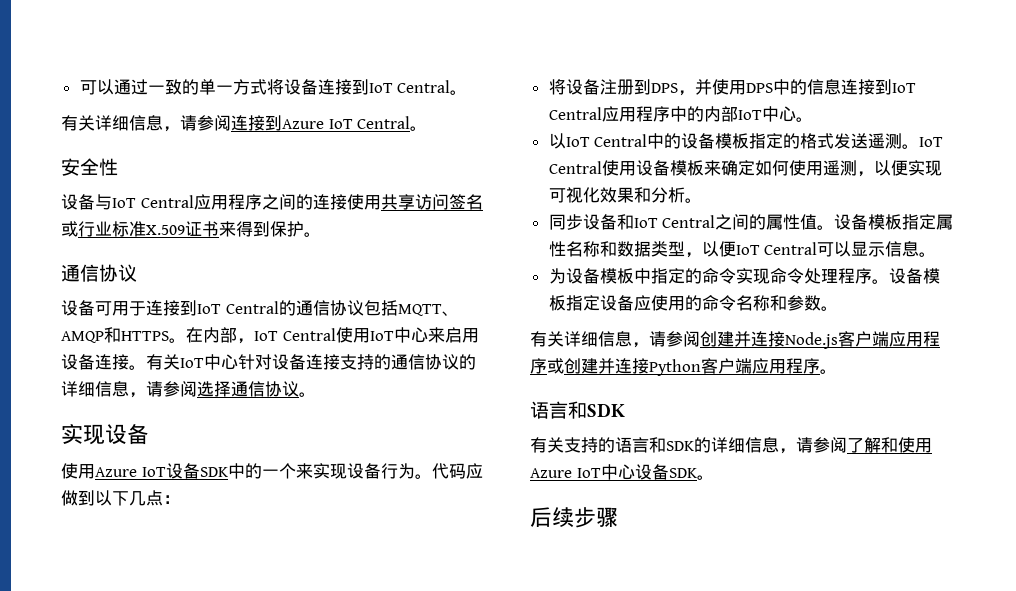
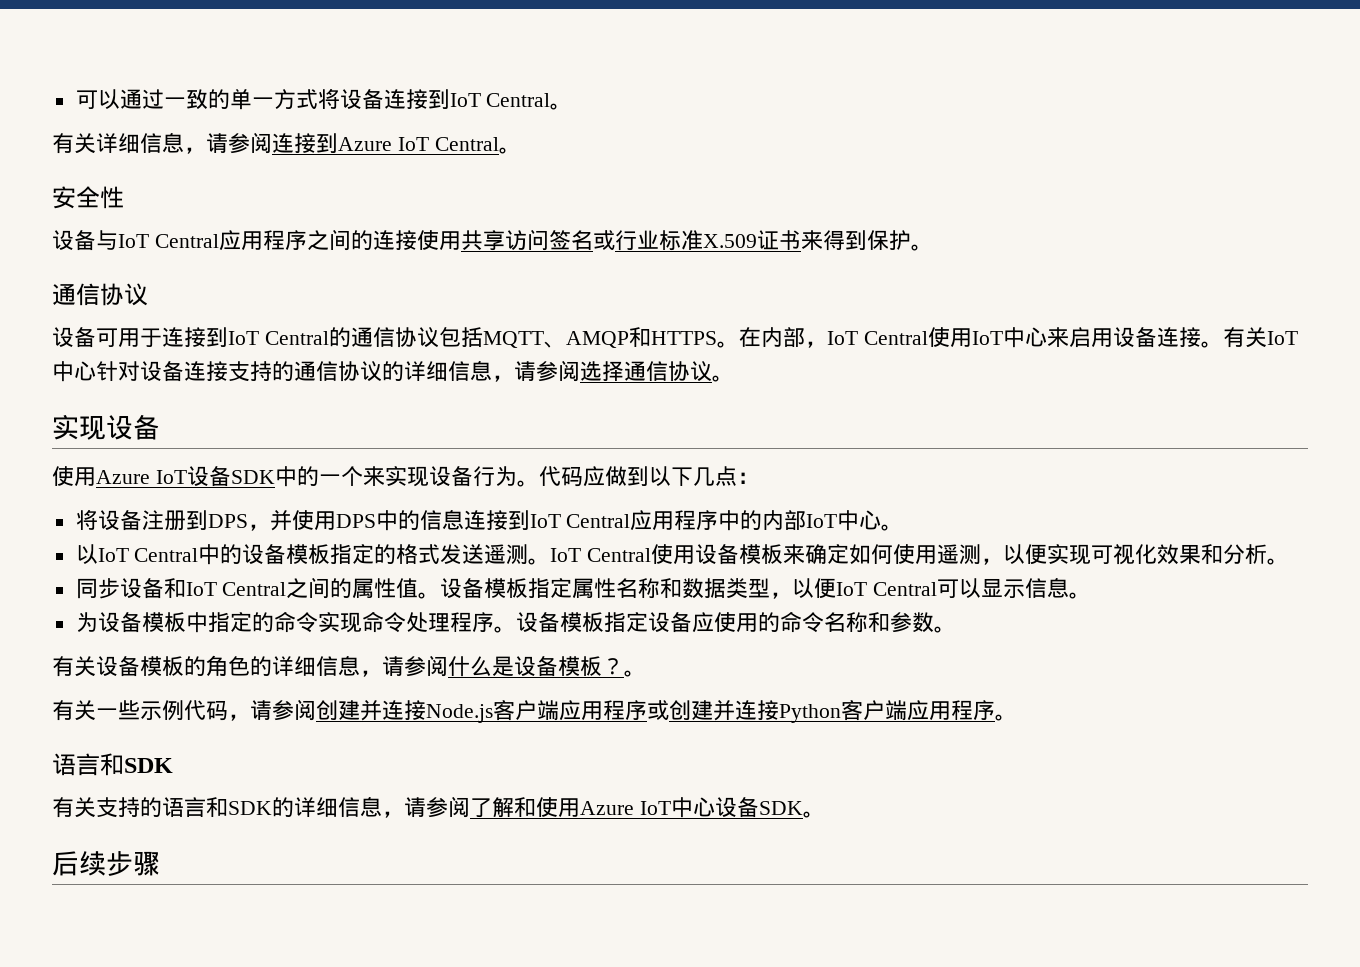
[564,331,632,347] 详细信息 -> [96,655,646,677] [52,700,228,721] 设备模板的角色的详细信息，请参阅什么是设备模板？。 // 有关一些示例代码

